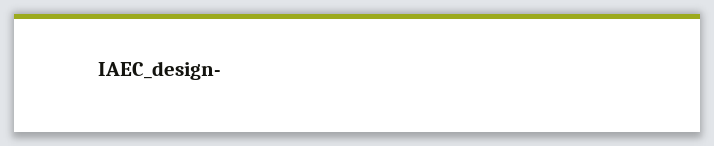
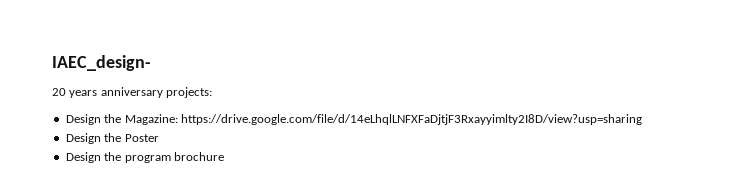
(221, 70) none -> [52,87,213,98] [65,114,642,125] [65,133,159,144] [65,152,224,163] // 20 years anniversary projects: // Design the Magazine: https://drive.google.com/file/d/14eLhqlLNFXFaDjtjF3Rxayyimlty2I8D/view?usp=sharing // Design the Poster // Design the program brochure

